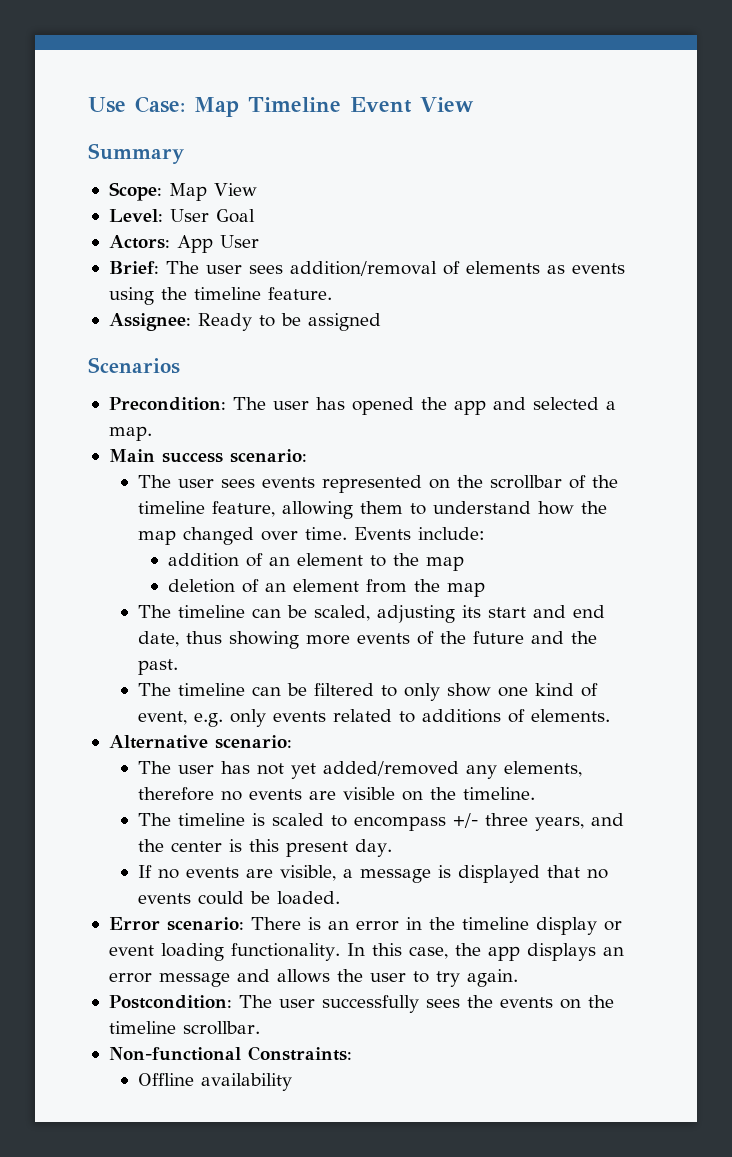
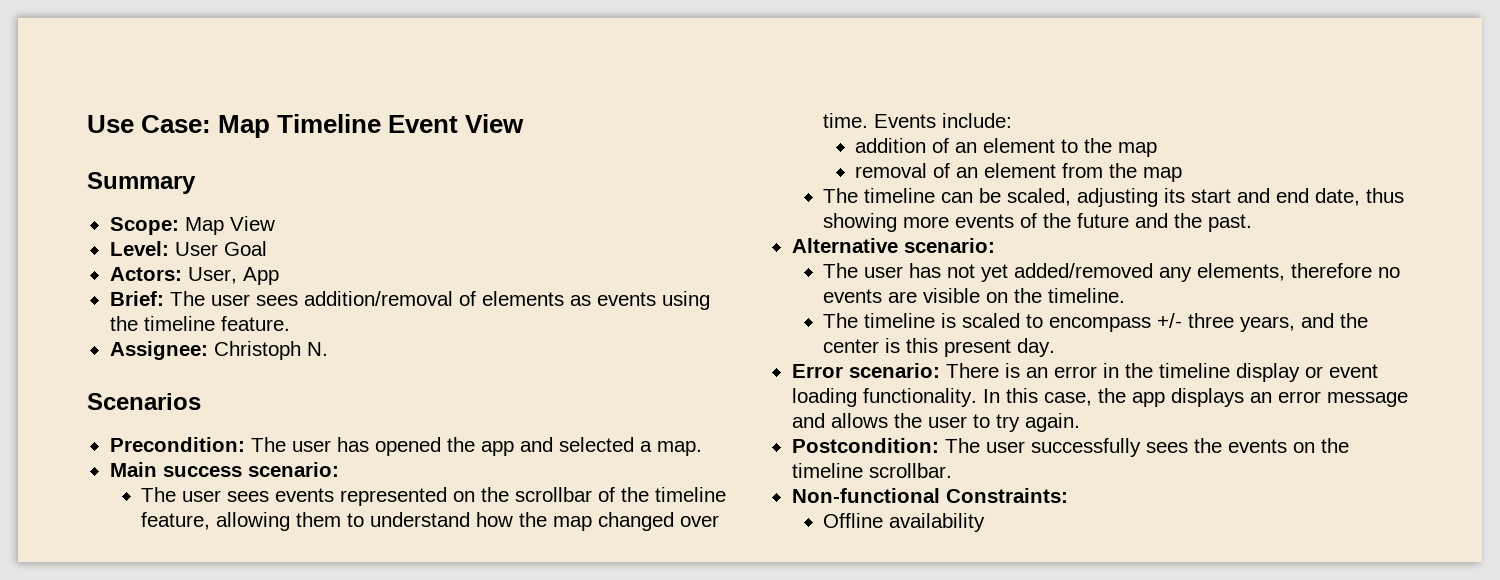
(170, 242) none -> [187,267,237,284] User,
[219,235,259,248] User -> (279, 276) none
[197,313,381,331] Ready to be assigned -> [213,341,328,360] Christoph N.
[167,579,235,593] deletion -> [855,163,928,178] removal
[138,683,599,701] [138,709,611,727] // The timeline can be filtered to only show one kind of event, e.g. only events related to additions of elements. -> (1253, 223) none
[138,865,609,883] [138,891,341,905] // If no events are visible, a message is displayed that no events could be loaded. -> (1056, 347) none

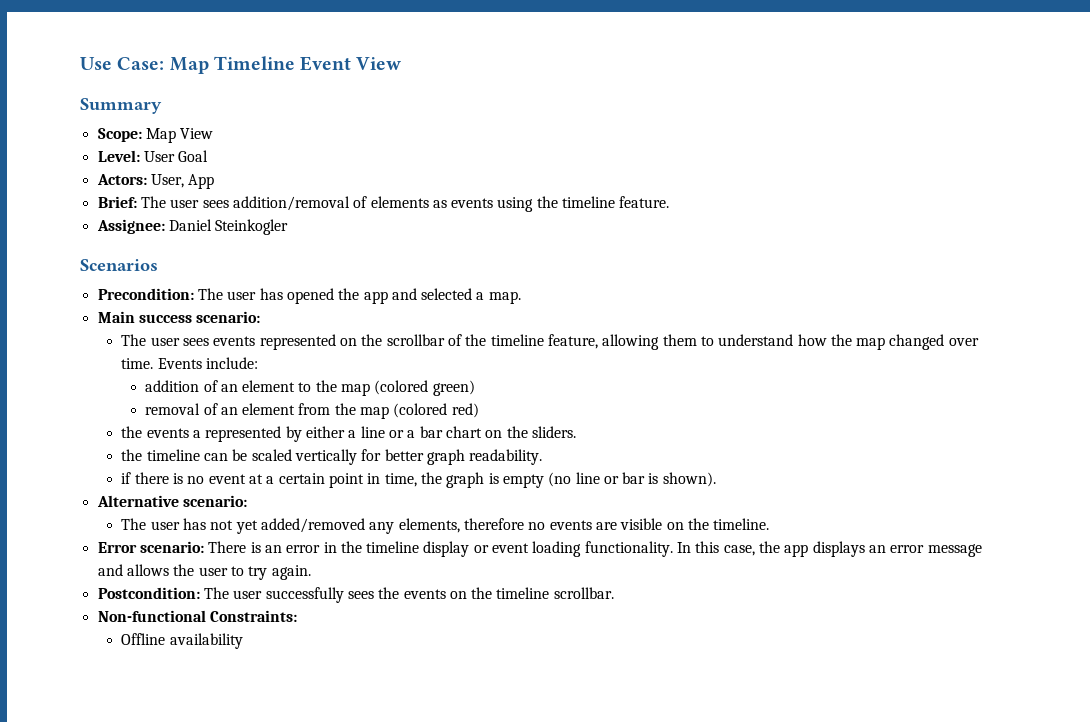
[213,341,328,360] Christoph N. -> [168,219,289,235] Daniel Steinkogler
(1158, 149) none -> [374,380,475,396] (colored green)
[823,188,1405,207] [823,213,1253,232] // The timeline can be scaled, adjusting its start and end date, thus showing more events of the future and the past. -> [393,403,479,418] [121,426,576,442] [121,449,543,465] [121,472,716,488] (colored red) // the events a represented by either a line or a bar chart on the sliders. // the timeline can be scaled vertically for better graph readability. // if there is no event at a certain point in time, the graph is empty (no line or bar is shown).
[823,313,1369,332] [823,338,1056,357] // The timeline is scaled to encompass +/- three years, and the center is this present day. -> (770, 524) none

